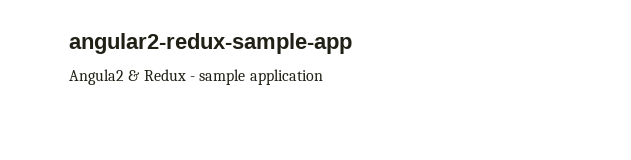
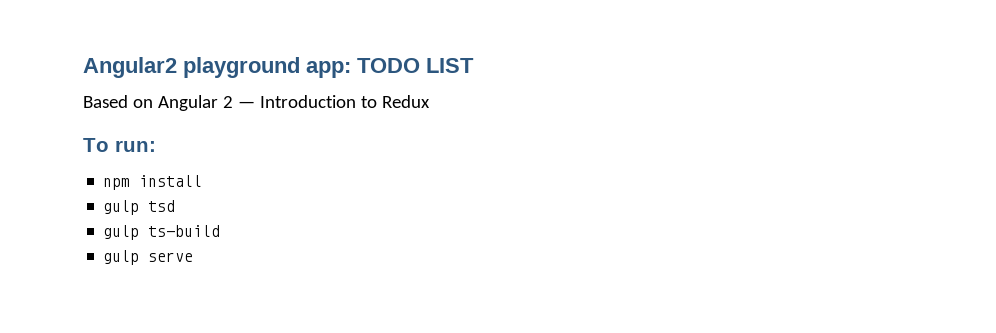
[69,33,352,54] [69,69,323,85] angular2-redux-sample-app // Angula2 & Redux - sample application -> [83,57,474,78] [83,95,430,111] [83,138,156,152] [103,175,203,190] [103,200,176,215] [103,225,221,240] [103,250,194,265] Angular2 playground app: TODO LIST // Based on Angular 2 — Introduction to Redux // To run: // npm install // gulp tsd // gulp ts-build // gulp serve

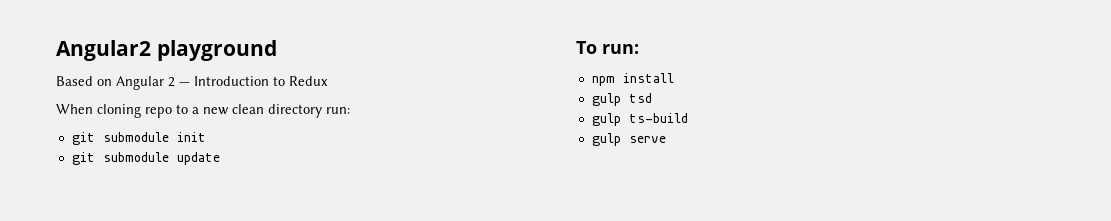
[306,58,474,78] app: TODO LIST -> (277, 50) none
(430, 101) none -> [56,104,350,118] [71,132,206,145] [71,152,220,165] // When cloning repo to a new clean directory run: // git submodule init // git submodule update

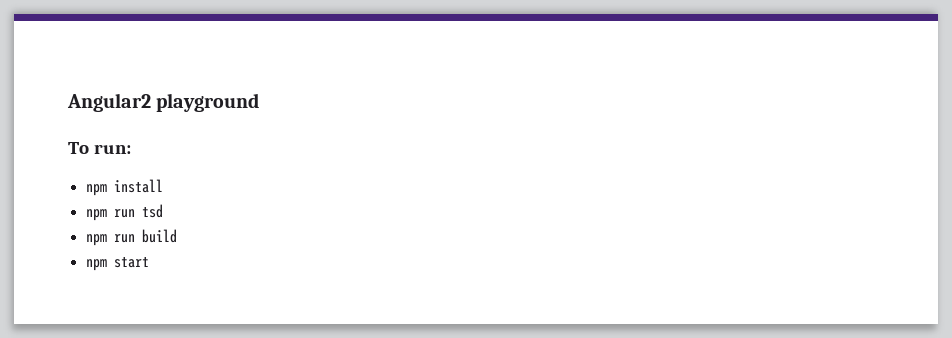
[56,76,328,90] [56,104,350,118] [71,132,206,145] [71,152,220,165] // Based on Angular 2 — Introduction to Redux // When cloning repo to a new clean directory run: // git submodule init // git submodule update -> (260, 102) none
[591,93,621,106] gulp -> [85,209,135,221] npm run
[591,113,688,126] [591,133,666,146] gulp ts-build // gulp serve -> [85,229,177,246] [85,257,149,271] npm run build // npm start

